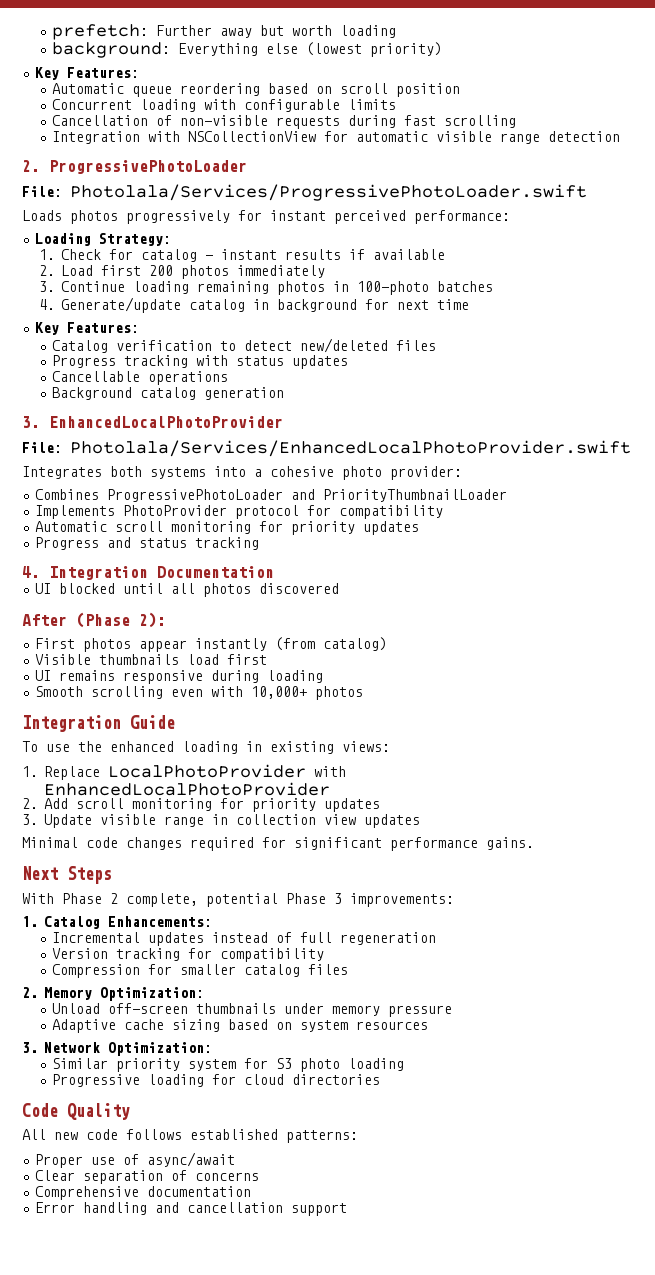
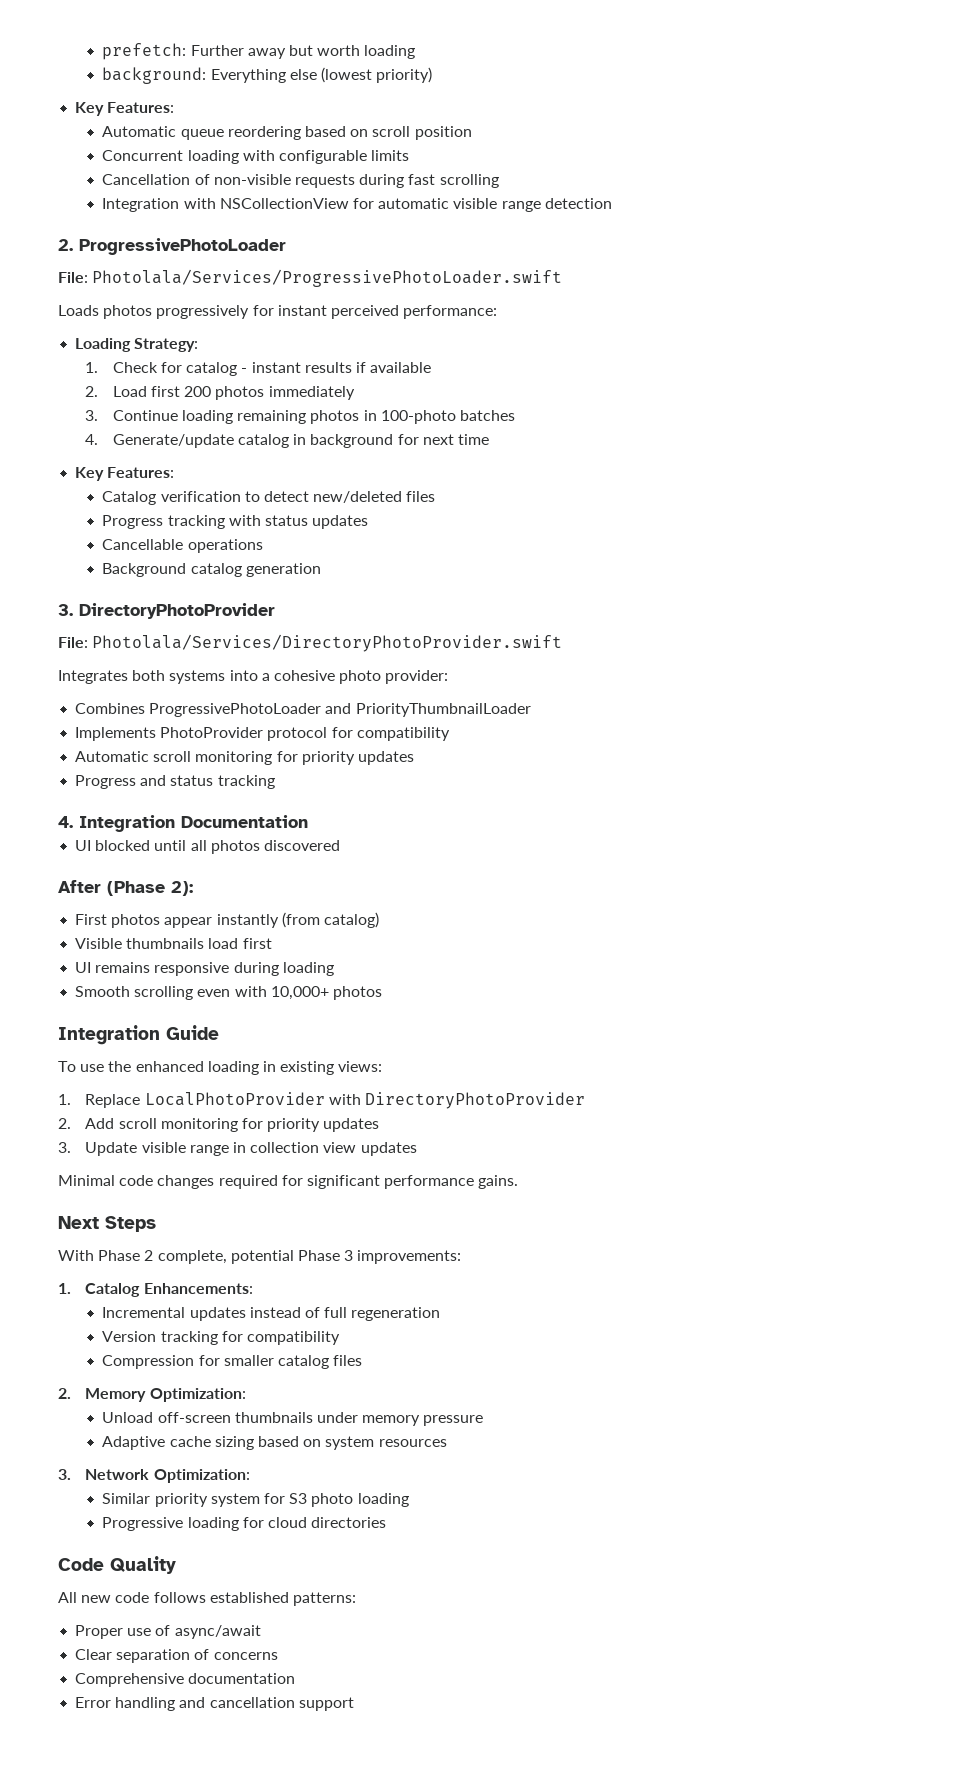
[49,416,283,428] [22,440,631,457] EnhancedLocalPhotoProvider // File: Photolala/Services/EnhancedLocalPhotoProvider.swift -> [79,603,275,619] [58,634,563,652] DirectoryPhotoProvider // File: Photolala/Services/DirectoryPhotoProvider.swift
[44,782,330,796] EnhancedLocalPhotoProvider -> [364,1092,585,1109] DirectoryPhotoProvider

